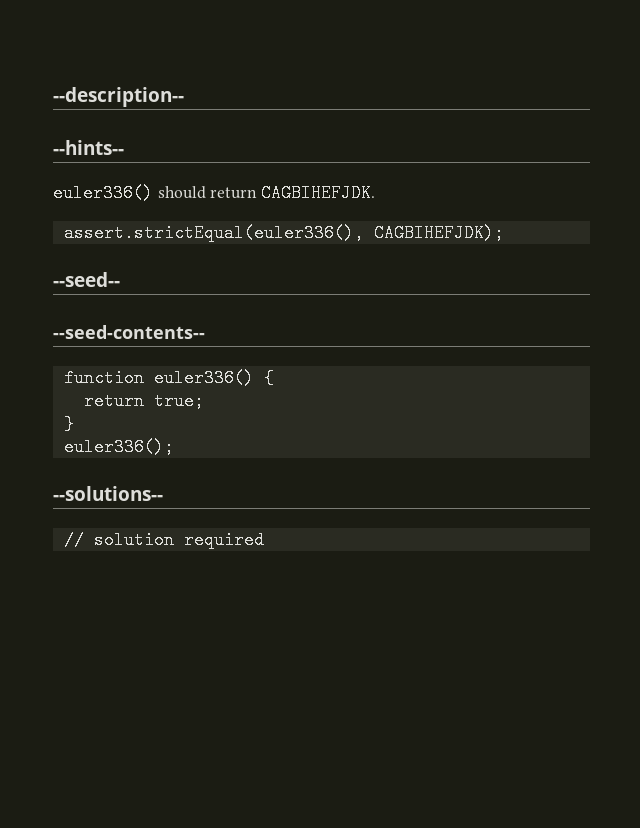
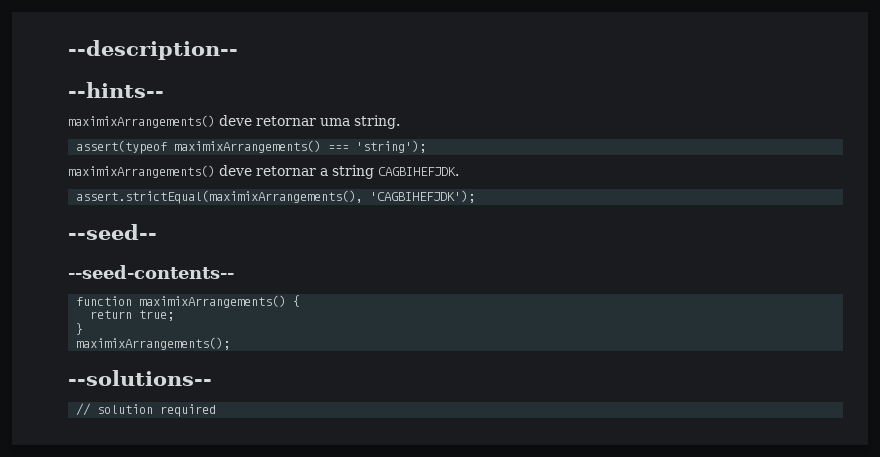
[53,184,258,202] euler336() should return -> [68,115,400,129] [76,140,427,154] [68,165,374,179] maximixArrangements() deve retornar uma string. // assert(typeof maximixArrangements() === 'string'); // maximixArrangements() deve retornar a string
[63,224,504,242] assert.strictEqual(euler336(), CAGBIHEFJDK); -> [76,190,476,204] assert.strictEqual(maximixArrangements(), 'CAGBIHEFJDK');
[153,369,254,387] euler336() -> [139,295,287,308] maximixArrangements()
[63,438,174,456] euler336(); -> [76,337,231,350] maximixArrangements();

